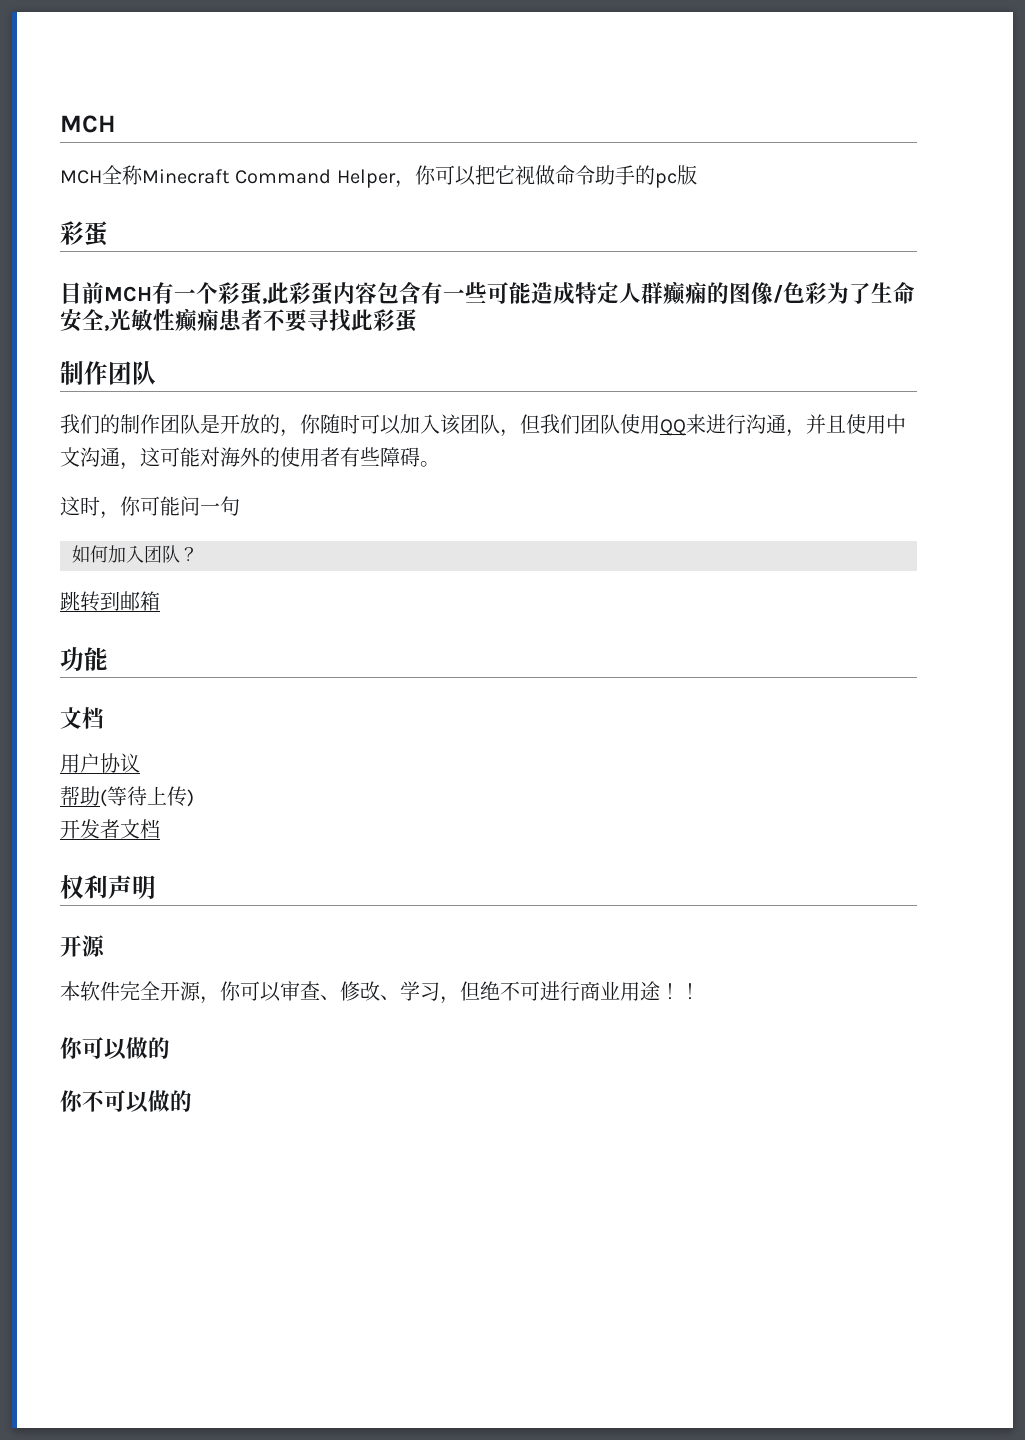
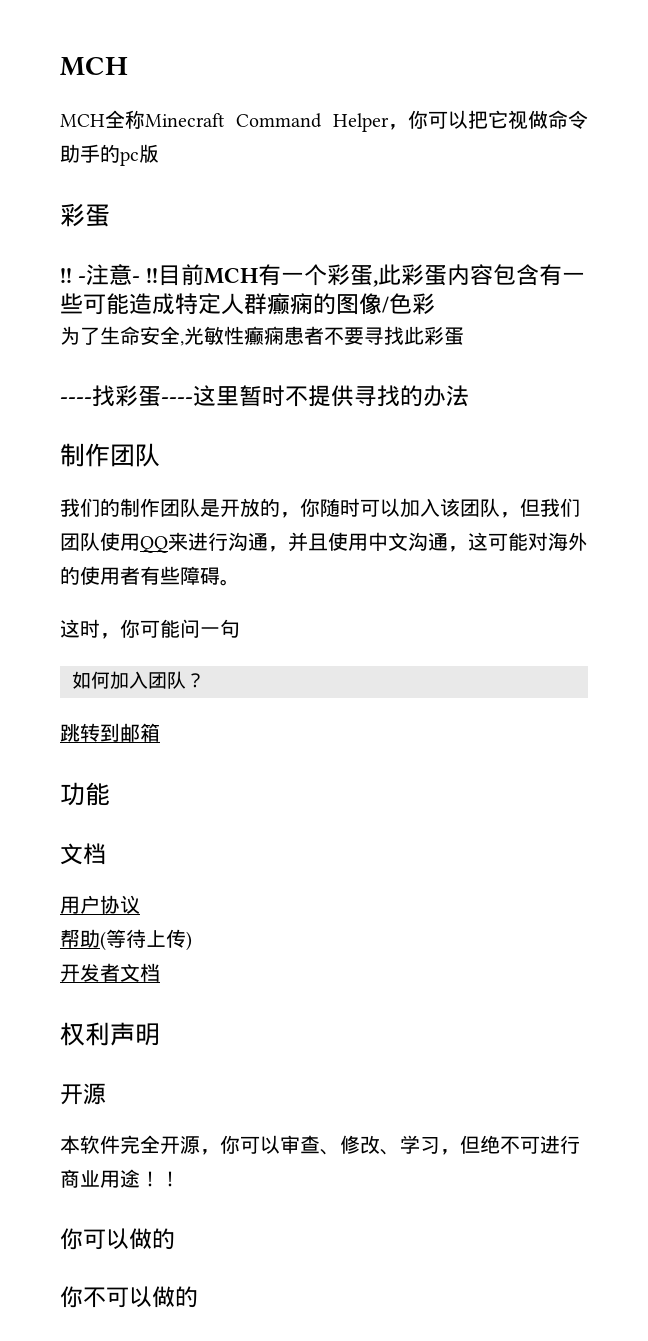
(108, 233) none -> [60,264,159,286] !! -注意- !!
(827, 293) none -> (435, 304) //
(417, 320) none -> [60,385,469,407] // ----找彩蛋----这里暂时不提供寻找的办法

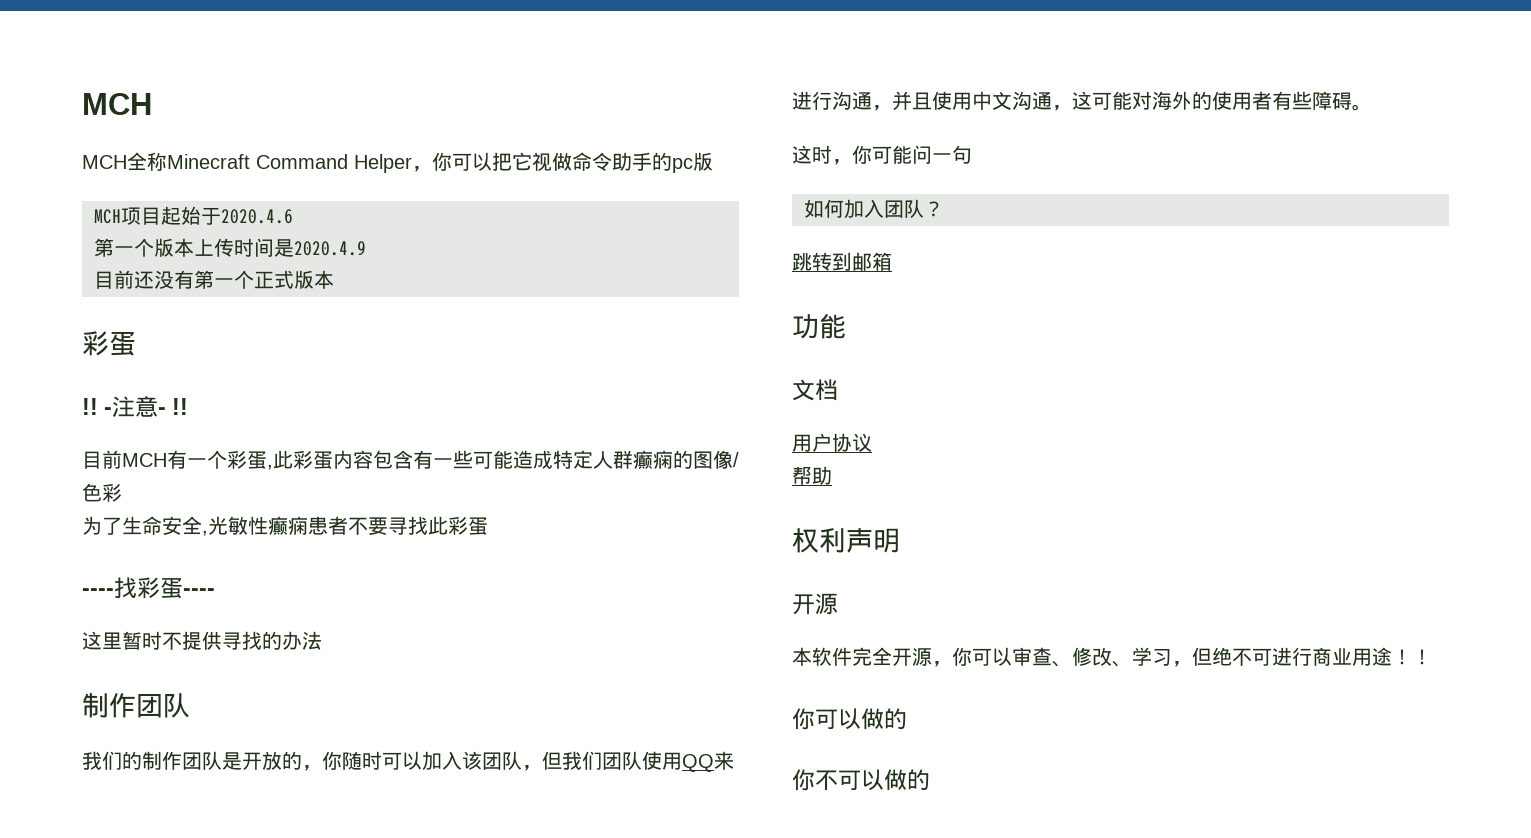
(159, 153) none -> [94,206,293,225] [94,238,366,257] [94,270,334,289] // MCH项目起始于2020.4.6 // 第一个版本上传时间是2020.4.9 // 目前还没有第一个正式版本
(159, 275) none -> (189, 406) //
(193, 400) none -> (215, 592) //
[100,929,192,951] [60,963,160,982] (等待上传) // 开发者文档 -> (832, 475) none

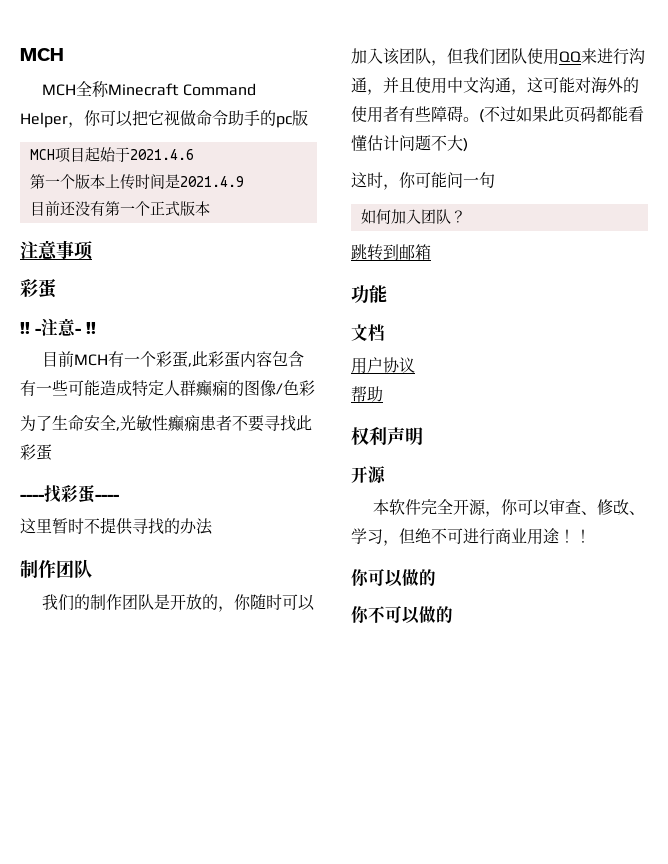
[221,209,293,224] 2020.4.6 -> [129,149,194,160] 2021.4.6
[294,241,366,256] 2020.4.9 -> [179,176,244,187] 2021.4.9
(334, 279) none -> [20,240,93,260] // 注意事项
(1372, 107) none -> [479,106,644,123] [351,135,468,152] (不过如果此页码都能看懂估计问题不大)

